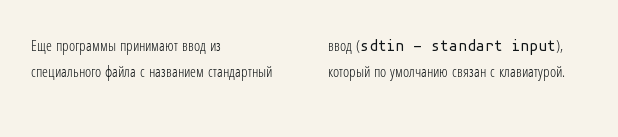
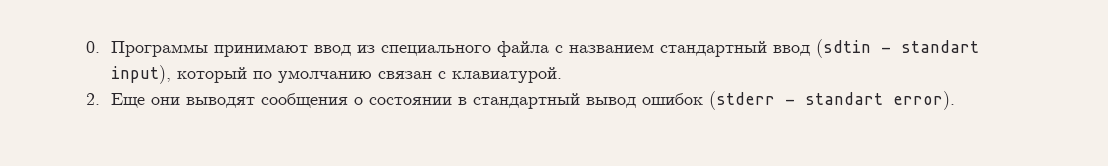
[31,40,117,55] Еще программы -> [86,41,209,57] 0. Программы
(566, 73) none -> [86,91,956,110] // 2. Еще они выводят сообщения о состоянии в стандартный вывод ошибок (stderr - standart error).

